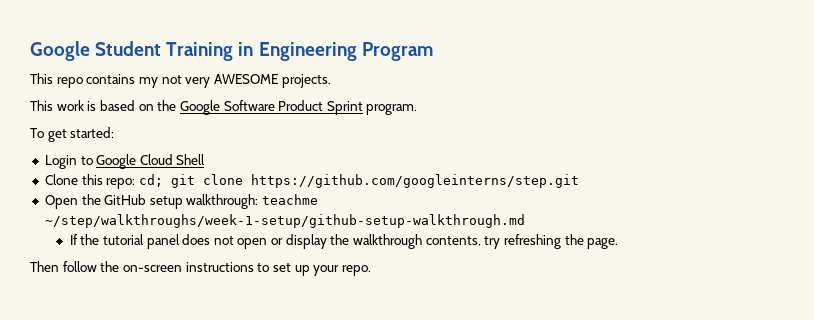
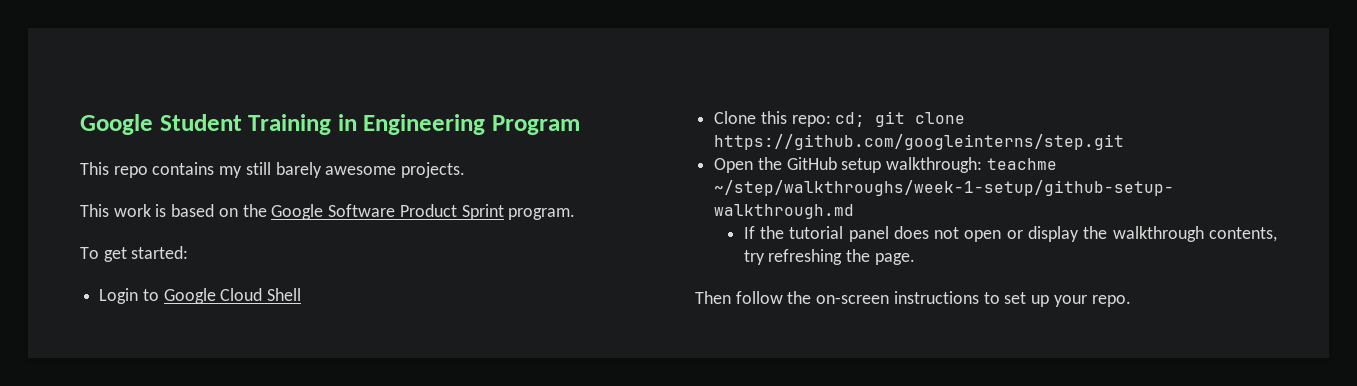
[161,74,278,88] not very AWESOME -> [245,162,397,178] still barely awesome

